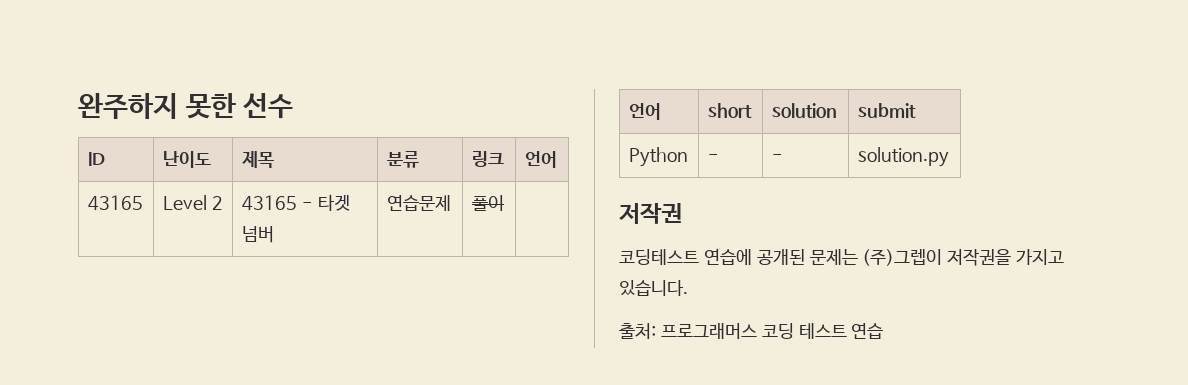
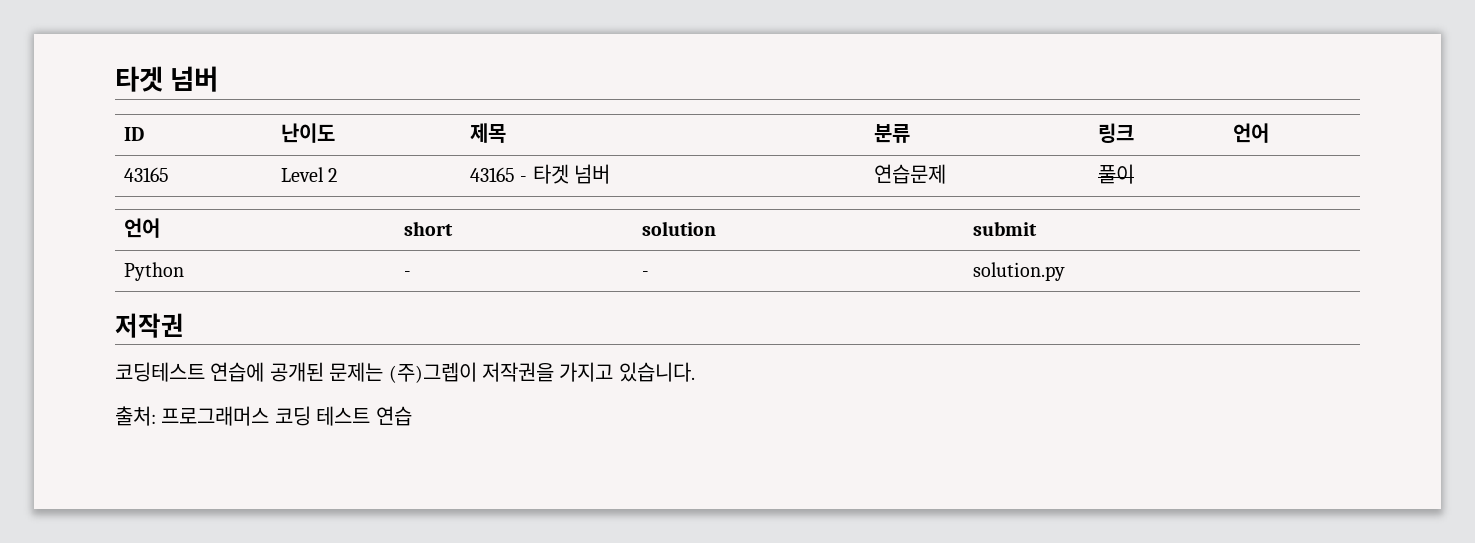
[78,93,294,119] 완주하지 못한 선수 -> [115,66,219,92] 타겟 넘버

